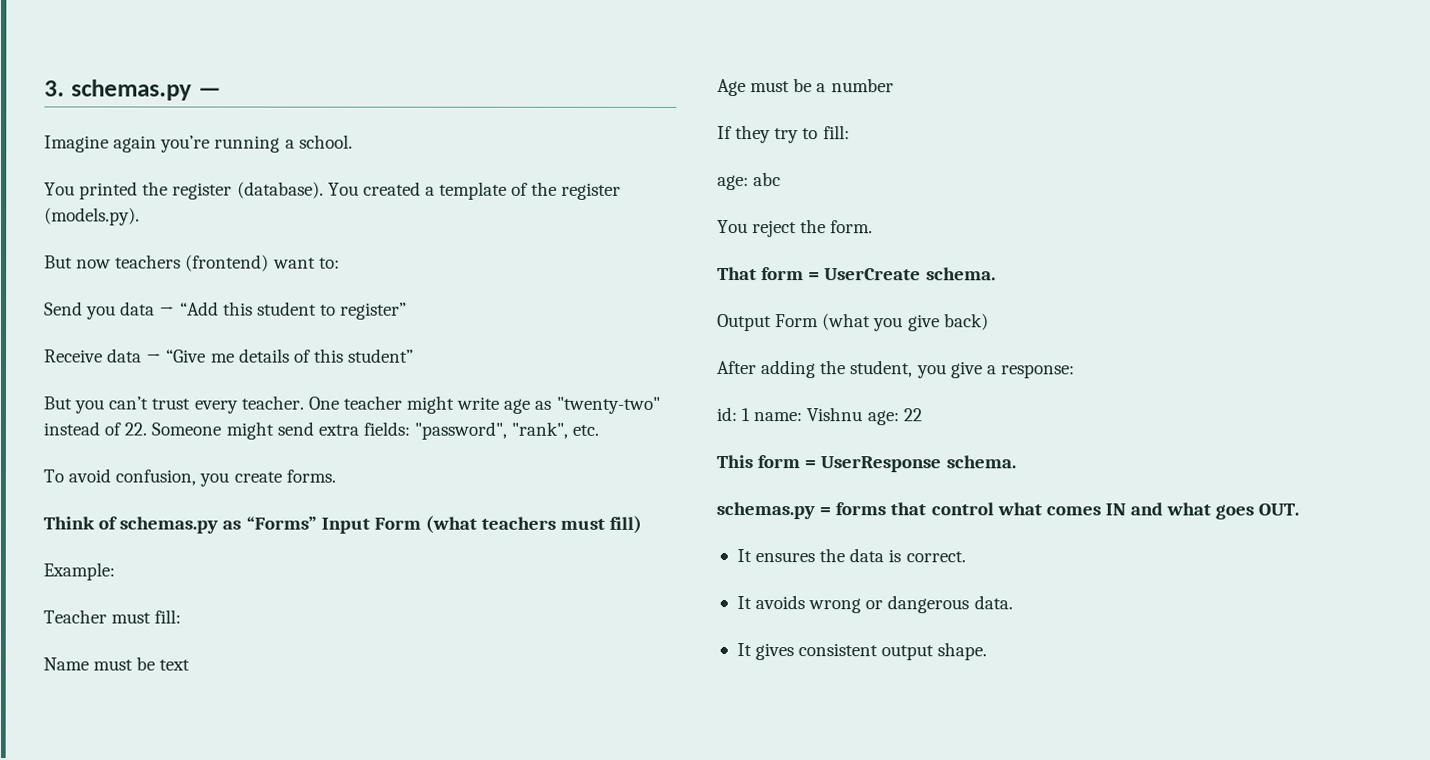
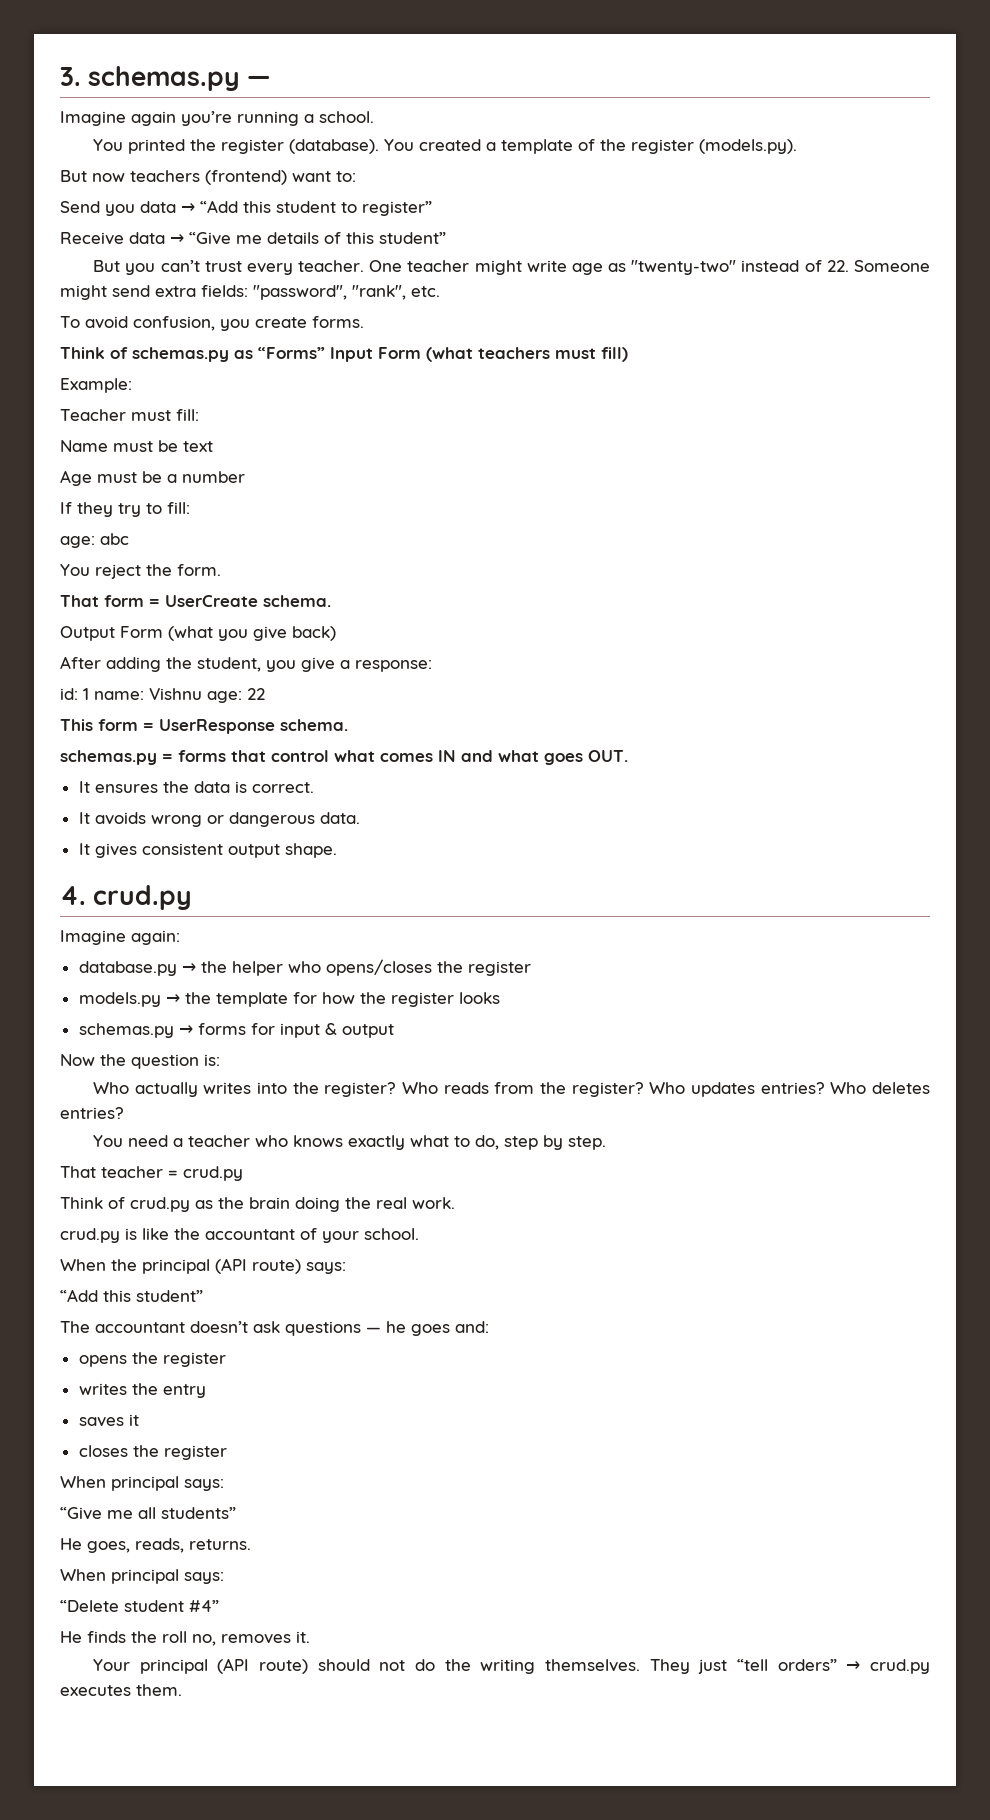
(988, 651) none -> [60,885,193,910] [60,930,180,945] [78,959,531,976] [78,992,500,1007] [78,1023,394,1038] [60,1054,220,1069] [93,1082,931,1097] [60,1107,124,1119] [93,1135,607,1150] [60,1166,243,1181] [60,1197,455,1212] [60,1228,419,1243] [60,1258,346,1274] [60,1289,203,1302] [60,1321,489,1336] [78,1352,226,1367] [78,1383,206,1398] [78,1414,139,1427] [78,1445,227,1460] [60,1476,224,1491] [60,1507,236,1520] [60,1538,251,1553] [60,1569,224,1584] [60,1600,219,1612] [60,1631,310,1646] [93,1658,931,1674] [60,1684,182,1696] // 4. crud.py // Imagine again: // database.py → the helper who opens/closes the register // models.py → the template for how the register looks // schemas.py → forms for input & output // Now the question is: // Who actually writes into the register? Who reads from the register? Who updates entries? Who deletes entries? // You need a teacher who knows exactly what to do, step by step. // That teacher = crud.py // Think of crud.py as the brain doing the real work. // crud.py is like the accountant of your school. // When the principal (API route) says: // “Add this student” // The accountant doesn’t ask questions — he goes and: // opens the register // writes the entry // saves it // closes the register // When principal says: // “Give me all students” // He goes, reads, returns. // When principal says: // “Delete student #4” // He finds the roll no, removes it. // Your principal (API route) should not do the writing themselves. They just “tell orders” → crud.py executes them.

